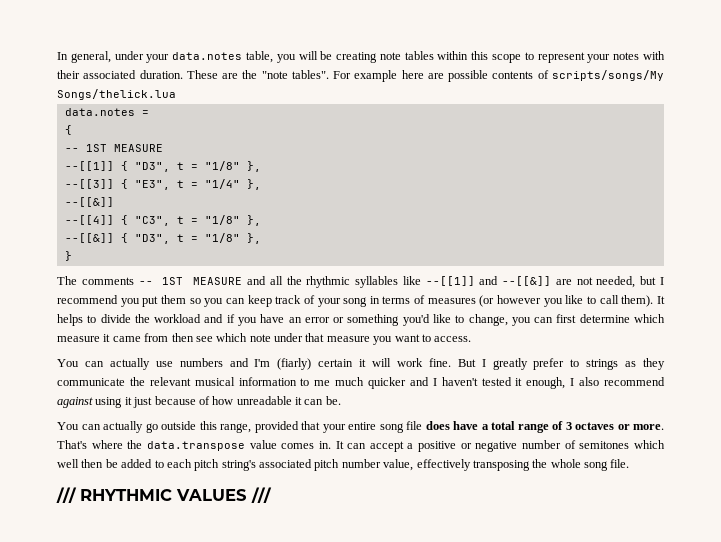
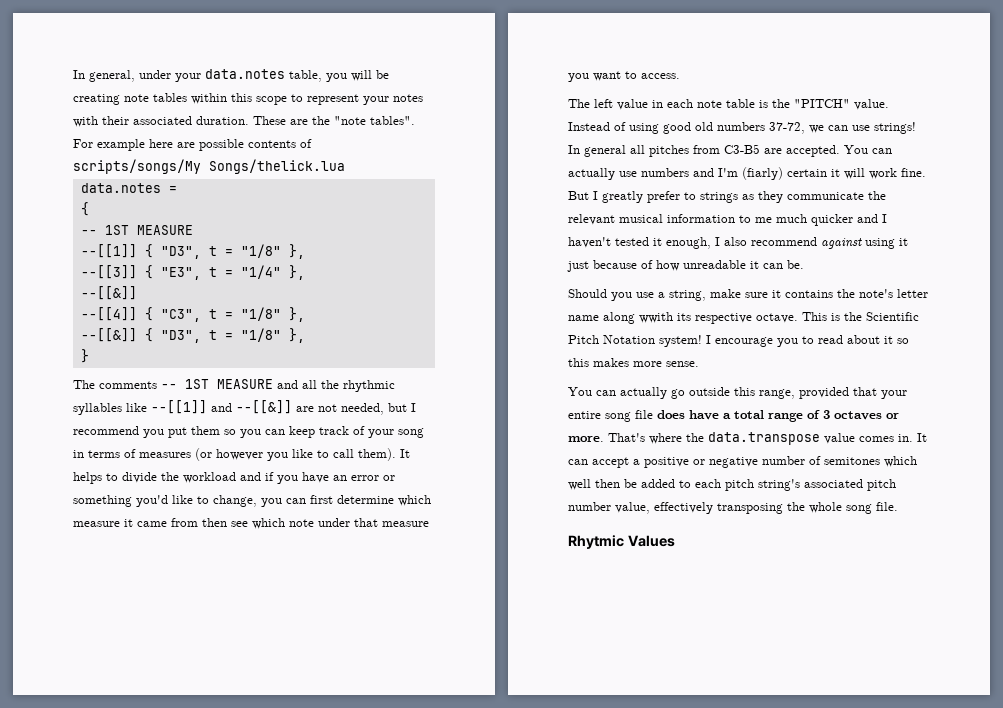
(472, 339) none -> [568,99,889,110] [568,122,916,134] [568,144,840,157] The left value in each note table is the "PITCH" value. Instead of using good old numbers 37-72, we can use strings! In general all pitches from C3-B5 are accepted.
(341, 400) none -> [568,289,928,301] [568,312,919,324] [568,335,909,347] [568,358,699,367] // Should you use a string, make sure it contains the note's letter name along wwith its respective octave. This is the Scientific Pitch Notation system! I encourage you to read about it so this makes more sense.
[56,487,272,503] /// RHYTHMIC VALUES /// -> [568,535,675,549] Rhytmic Values

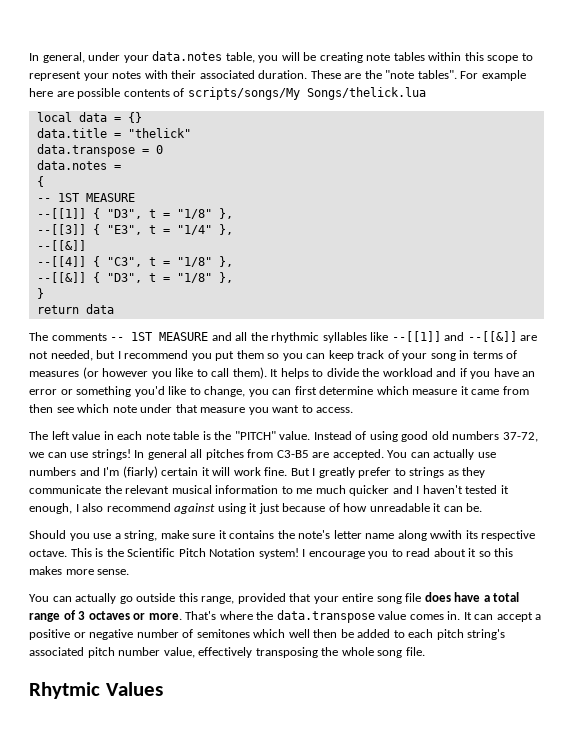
(345, 166) none -> [36,112,142,123] [36,128,191,138] [36,144,163,157] // local data = {} // data.title = "thelick" // data.transpose = 0
(89, 356) none -> [36,304,114,314] // return data

